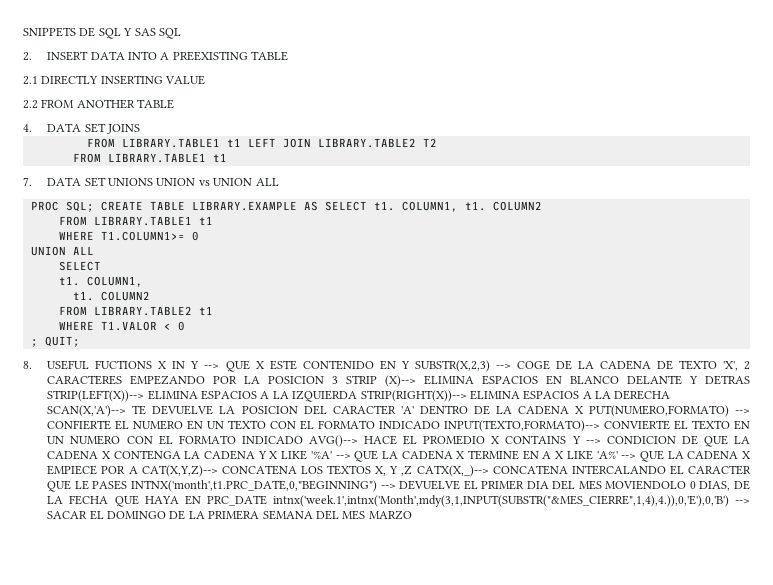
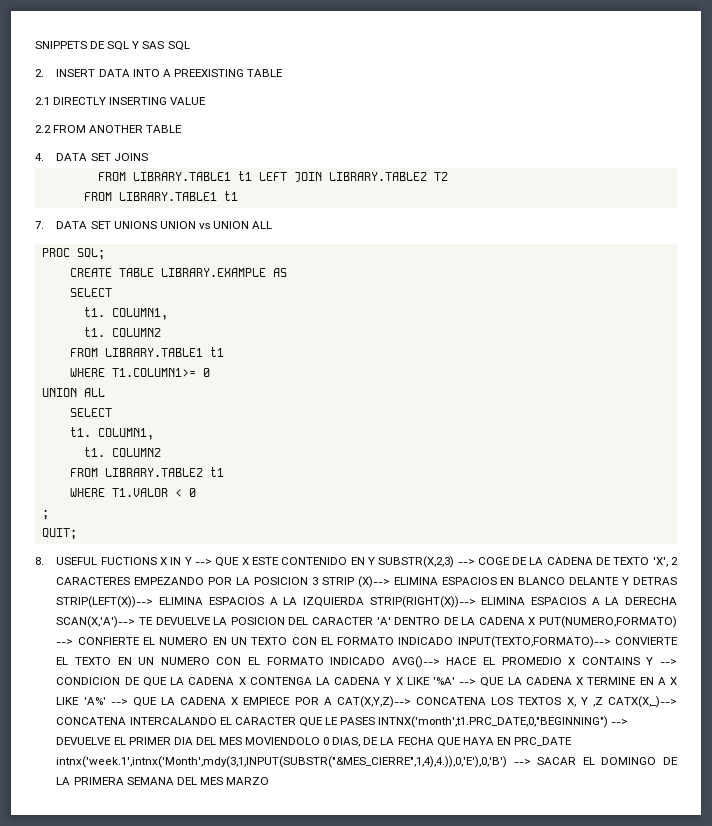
(94, 206) none -> (105, 254) //
[324,201,458,212] SELECT t1. COLUMN1, -> [69,288,112,297] [83,307,168,320] // SELECT // t1. COLUMN1, //
(38, 343) none -> (49, 515) //

